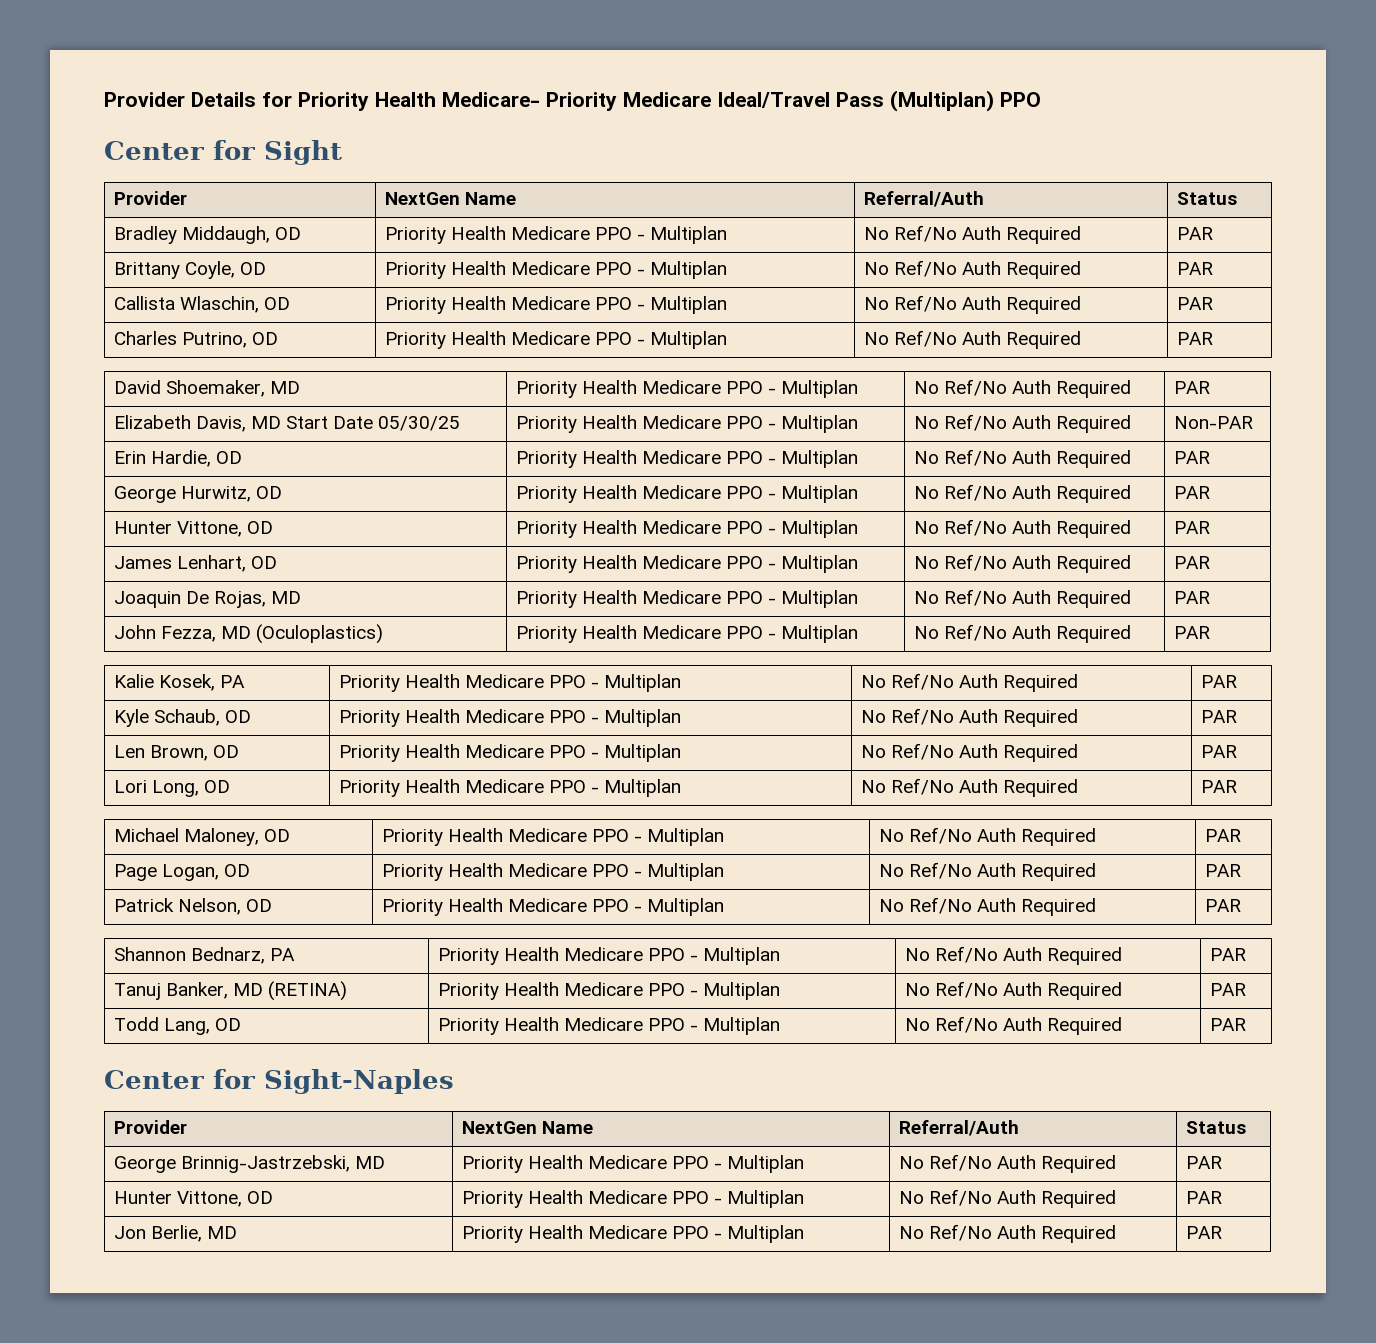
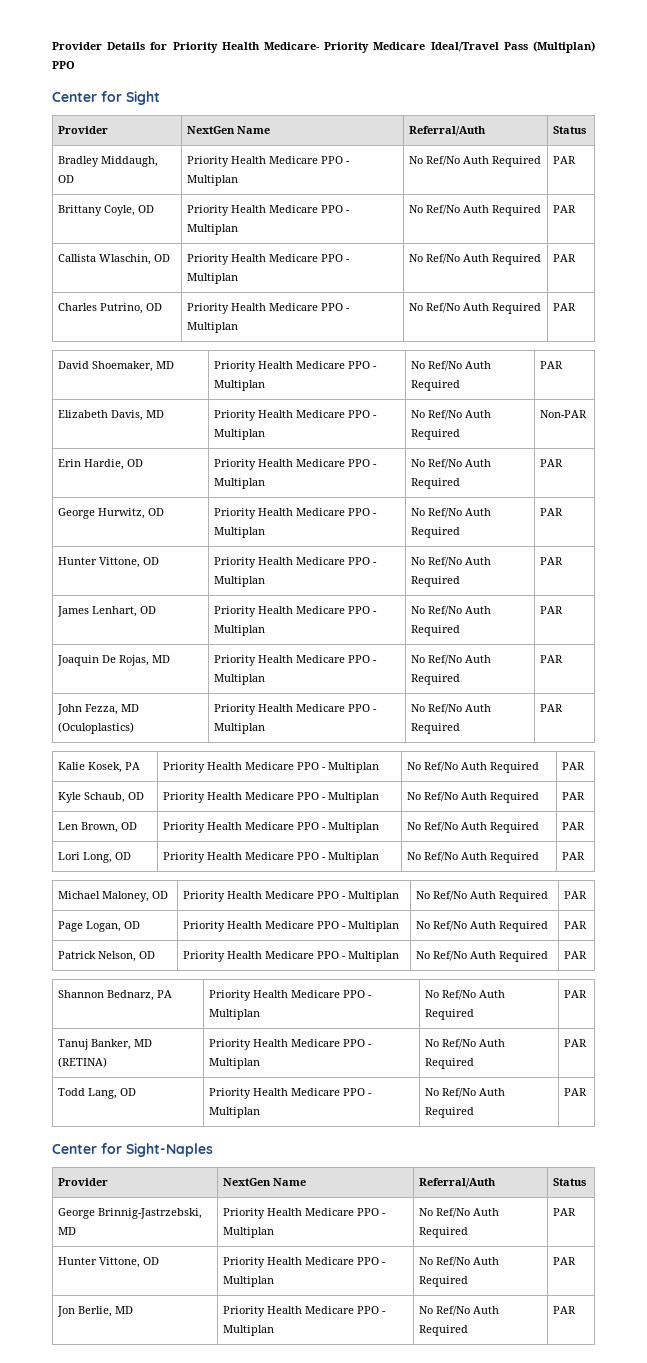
[286,416,461,431] Start Date 05/30/25 -> (165, 414) none

